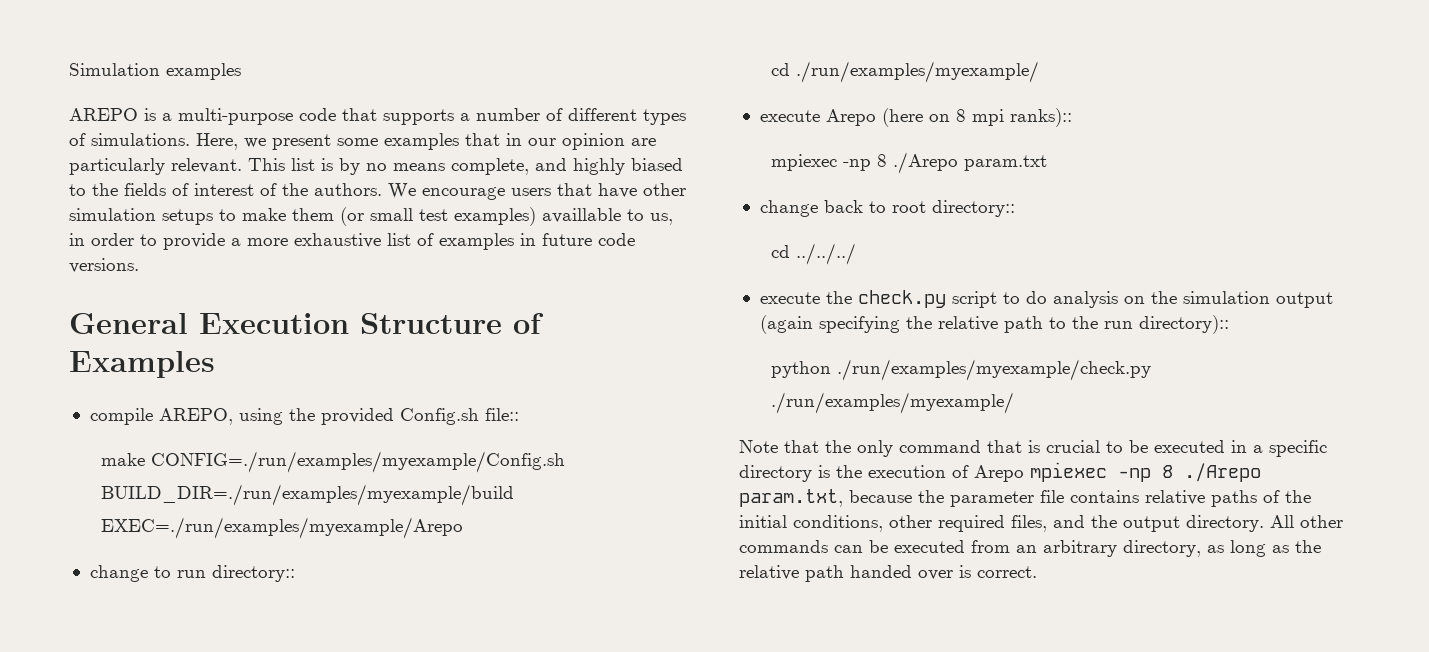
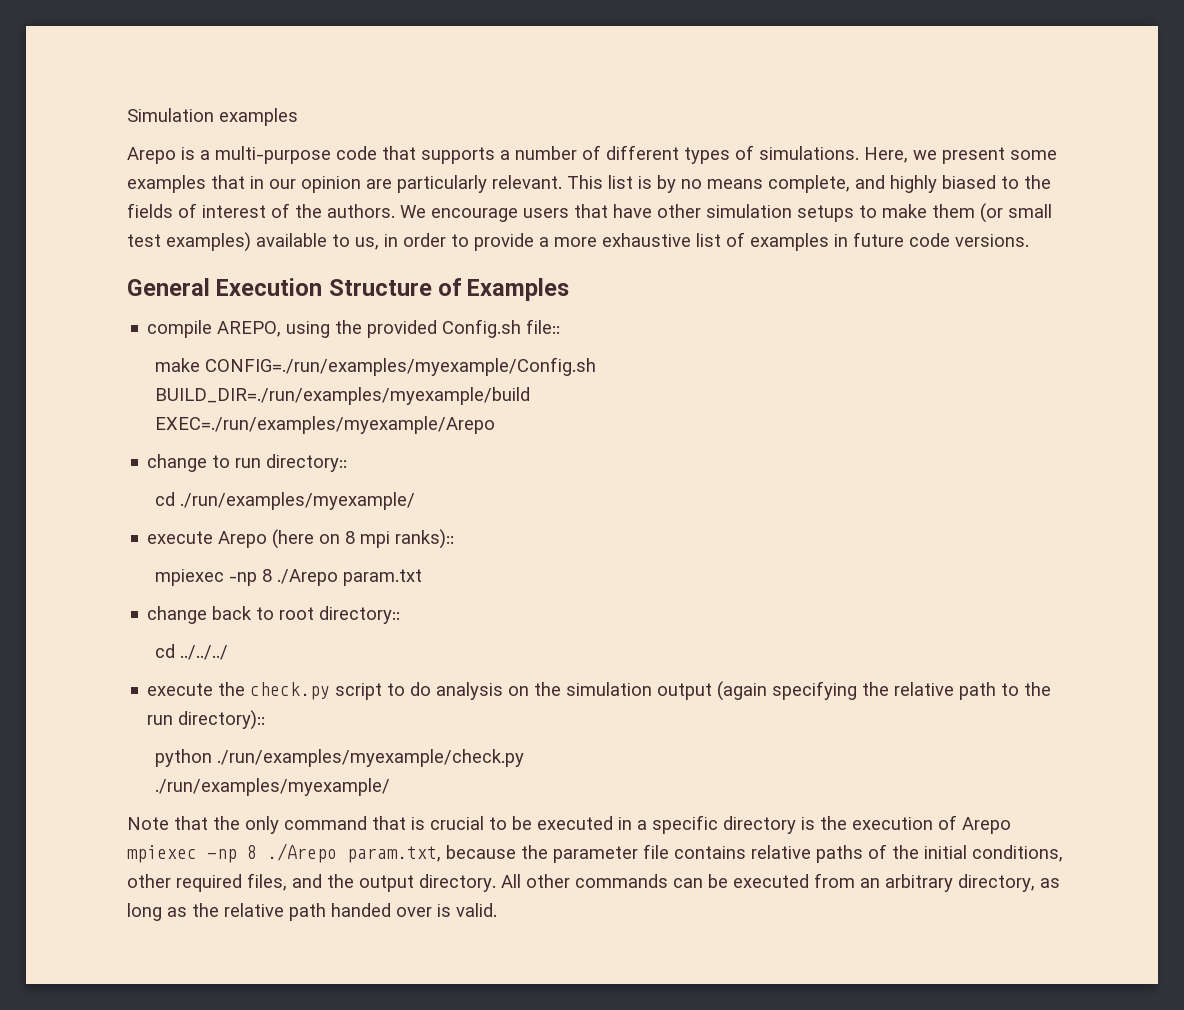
[69,108,138,121] AREPO -> [127,147,176,164] Arepo
[542,208,621,223] availlable -> [256,233,327,247] available
[977,566,1037,578] correct. -> [456,903,497,917] valid.

